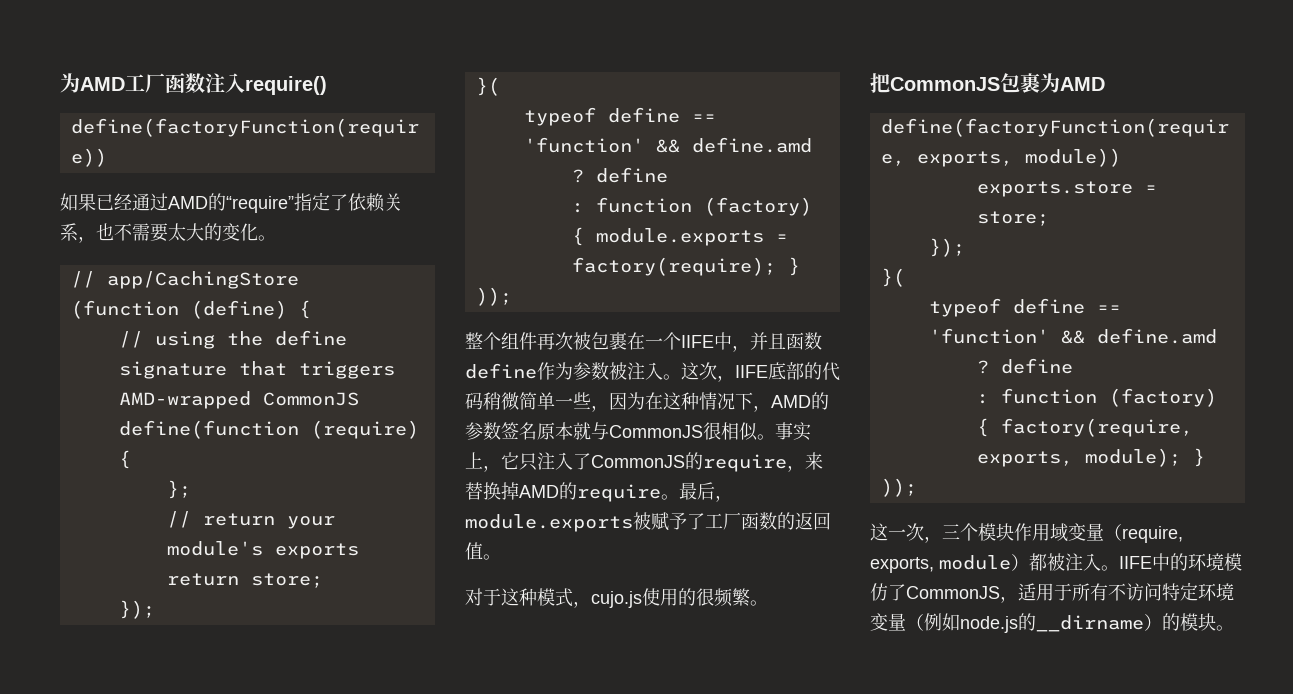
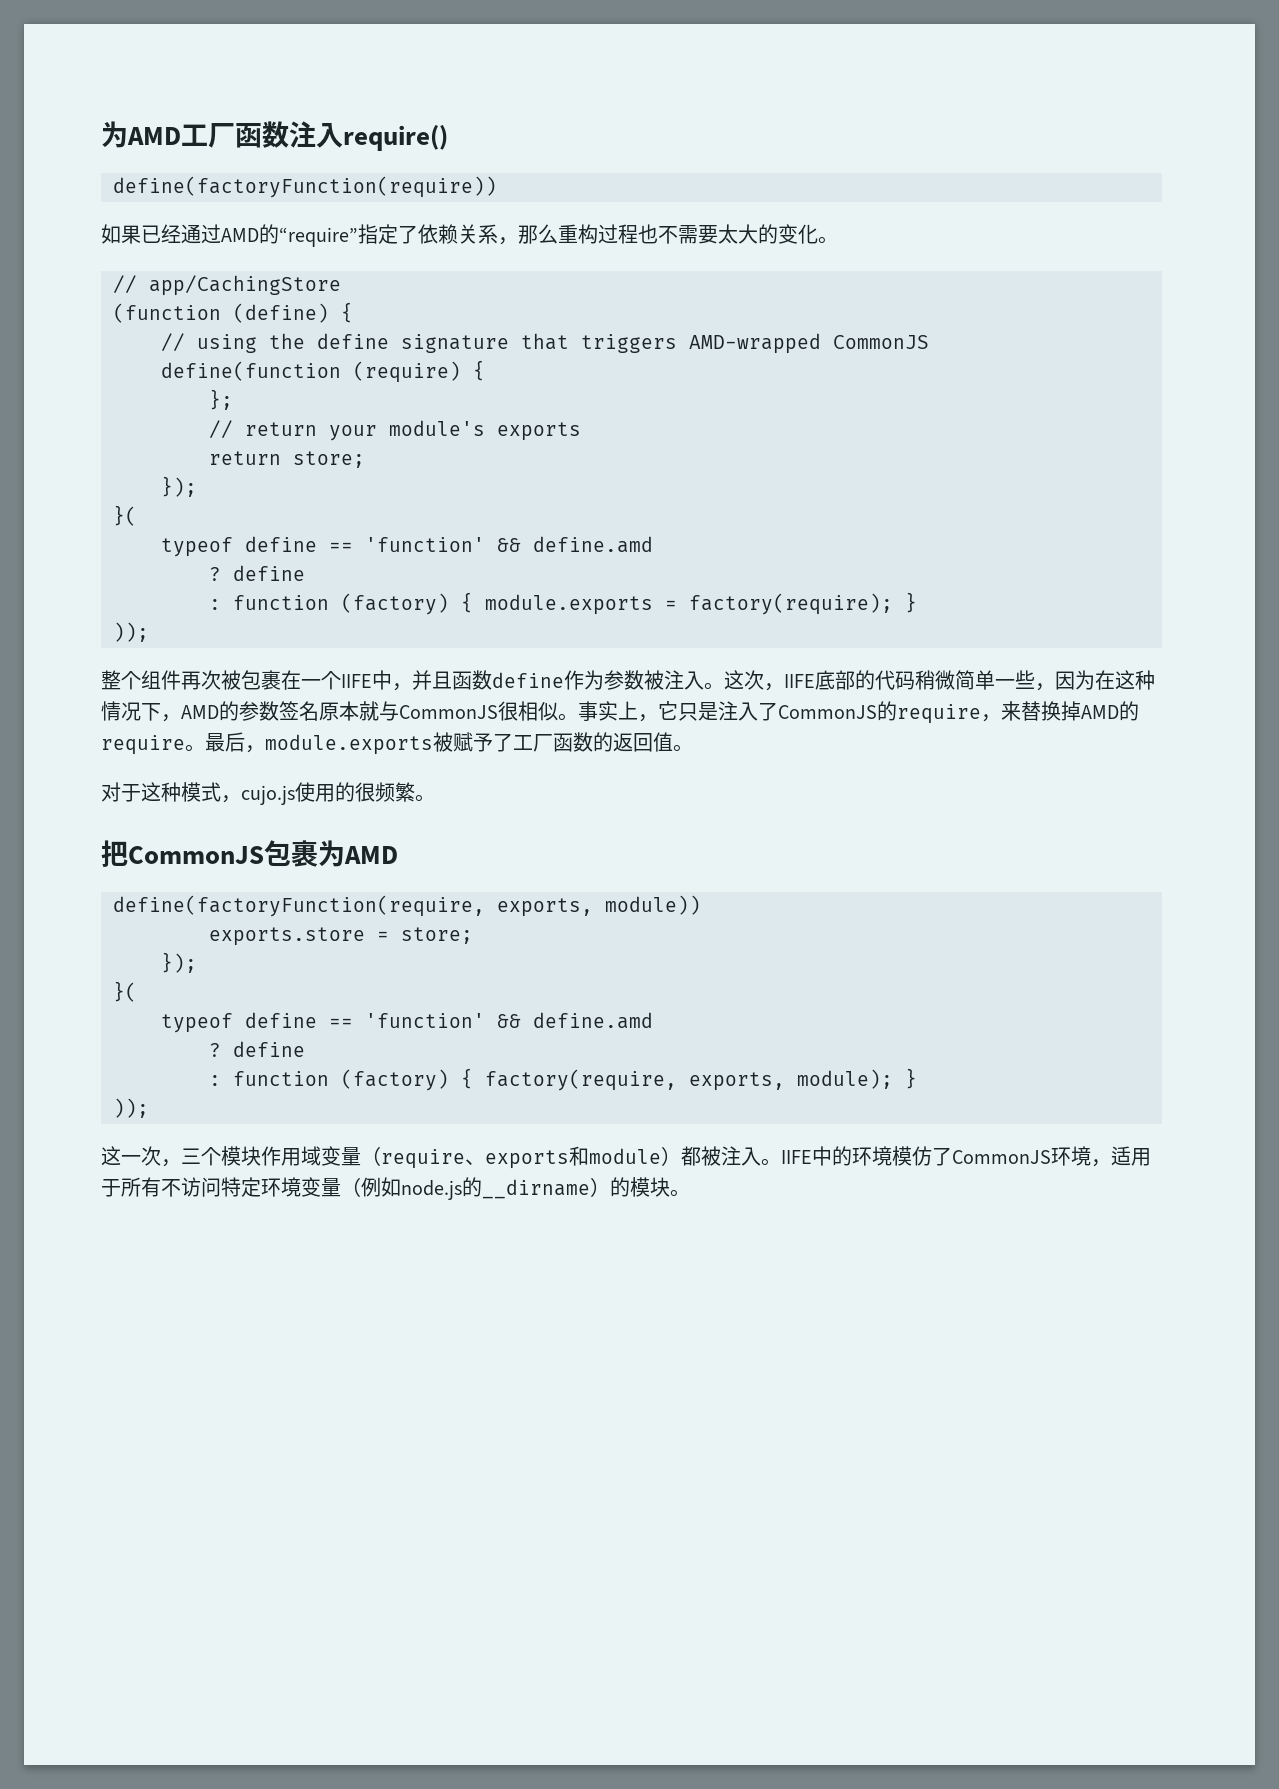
(96, 239) none -> [518,224,638,244] 那么重构过程
(537, 462) none -> [698,702,718,721] 是
[1122,526,1183,543] [870,557,934,573] require, exports, -> [381,1146,589,1169] require、exports和
(1000, 592) none -> [1051,1146,1091,1166] 环境

